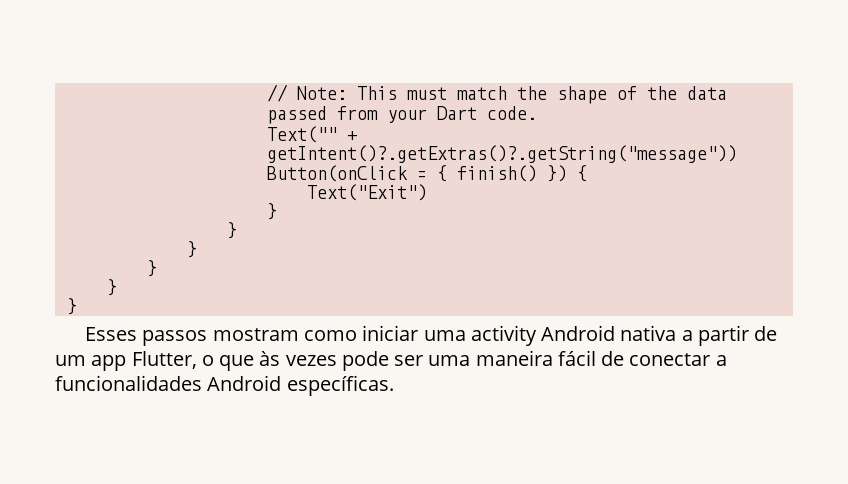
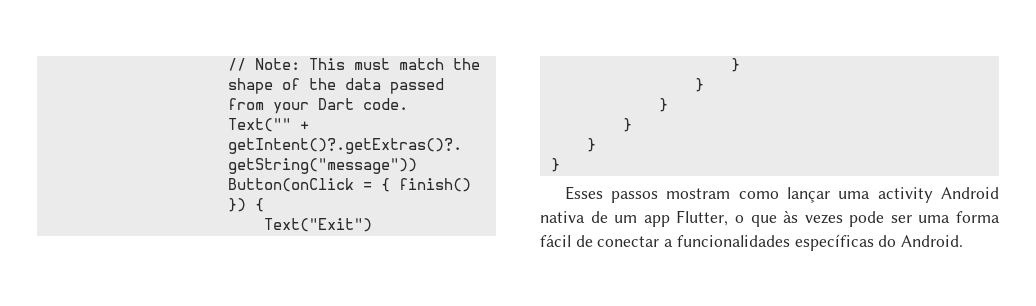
[362,325,419,341] iniciar -> [787,187,831,203] lançar
[681,325,749,346] a partir -> (585, 217) none
[475,350,553,366] maneira -> [956,211,1000,223] forma
[207,375,394,396] Android específicas. -> [794,234,964,251] específicas do Android.

